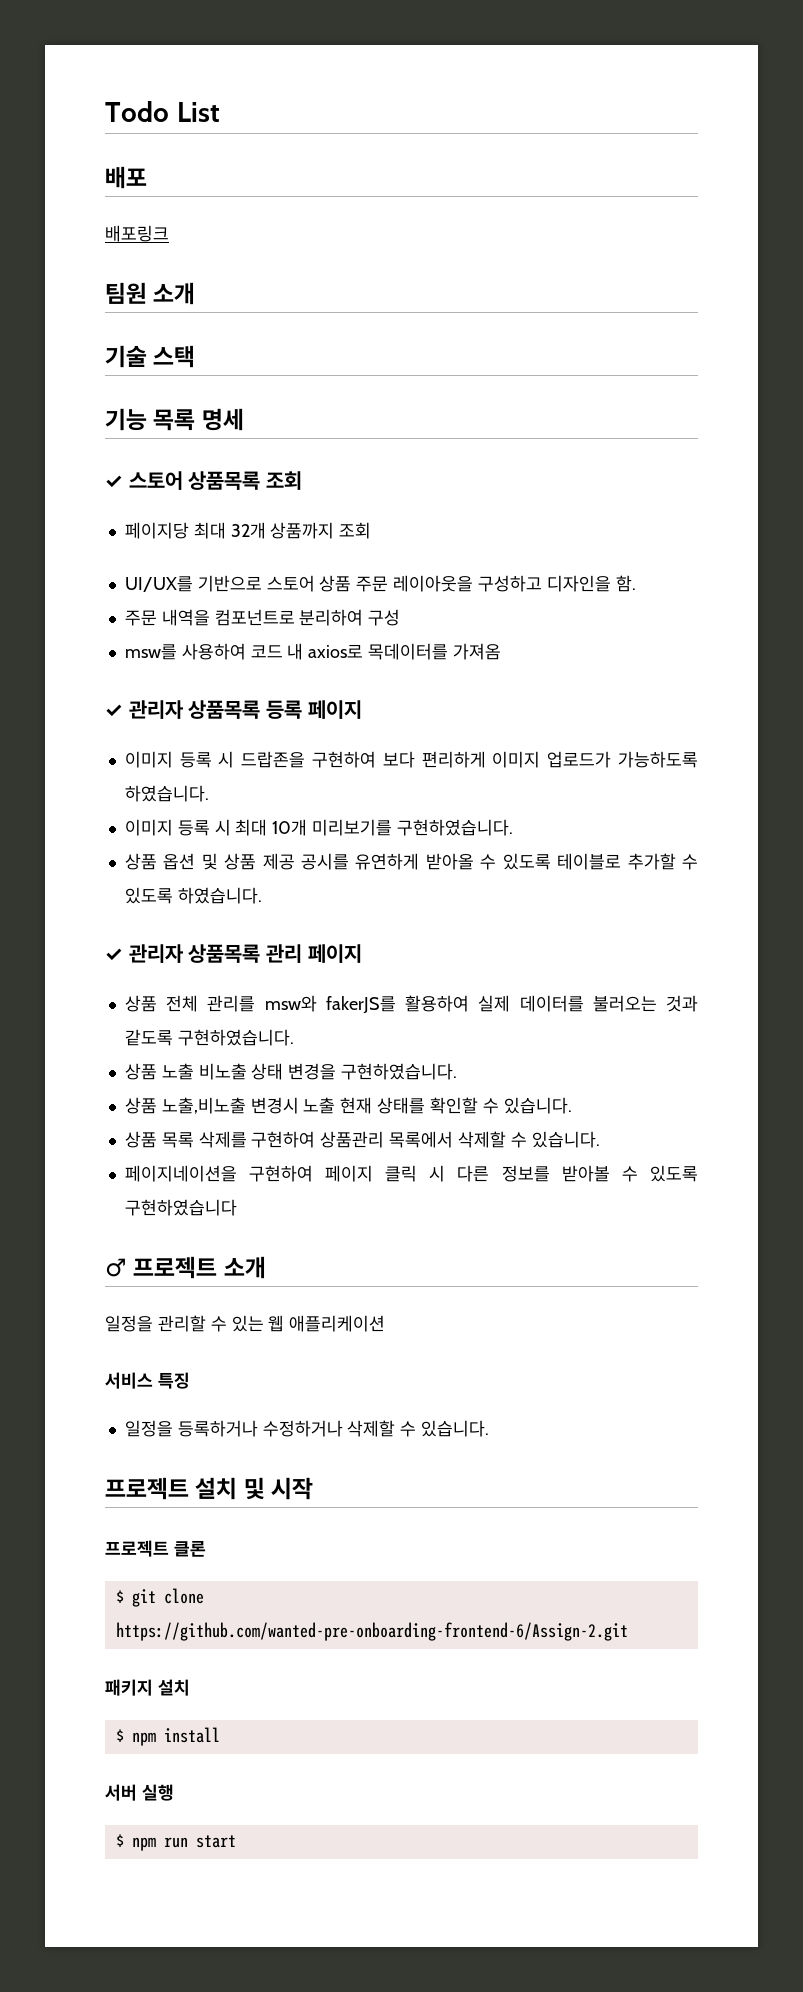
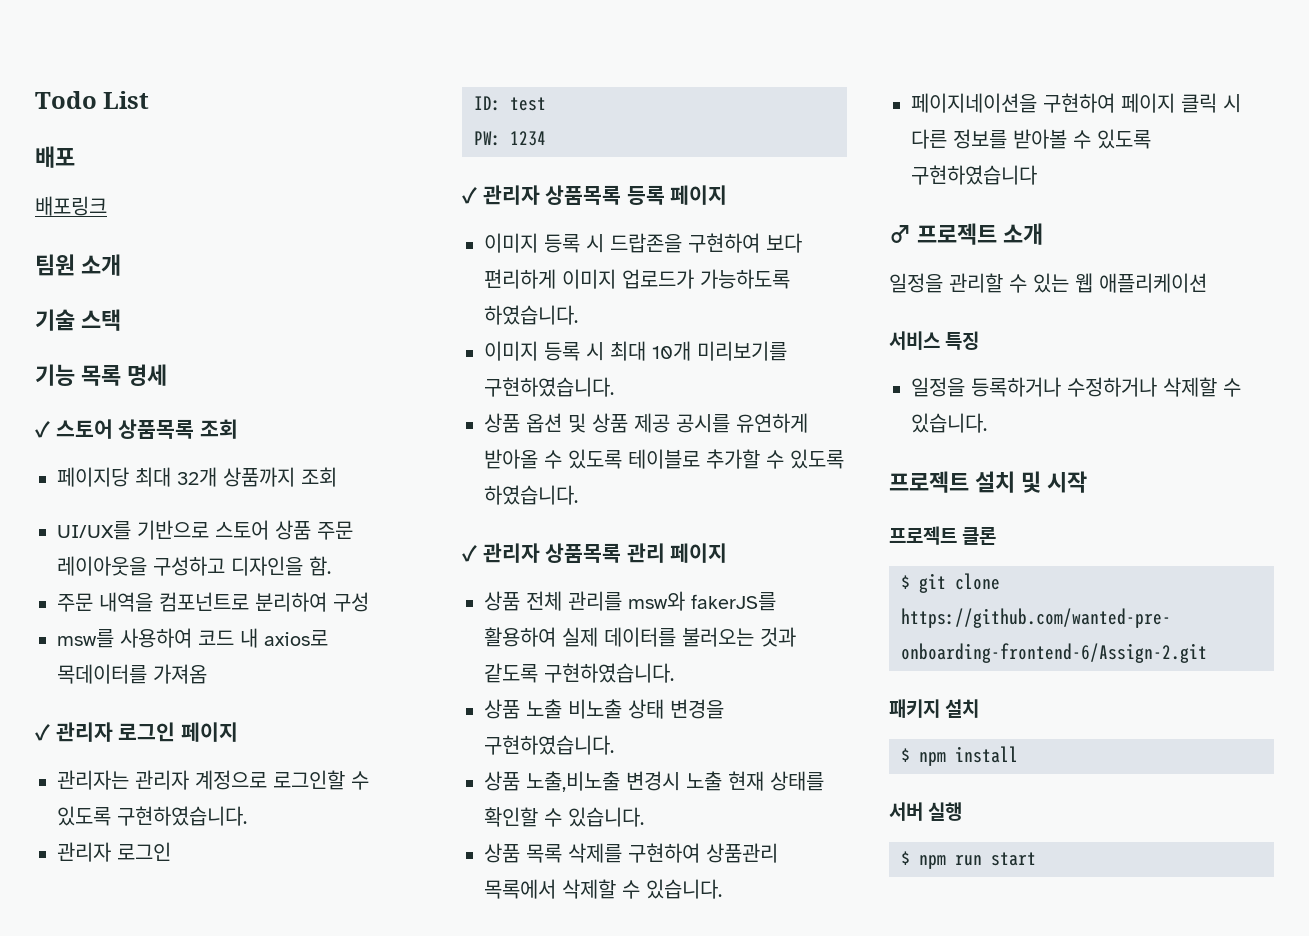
(501, 651) none -> [35,722,238,742] [57,770,369,790] [57,806,247,826] [57,842,171,862] [474,96,546,111] [474,131,546,146] // ✓ 관리자 로그인 페이지 // 관리자는 관리자 계정으로 로그인할 수 있도록 구현하였습니다. // 관리자 로그인 // ID: test // PW: 1234

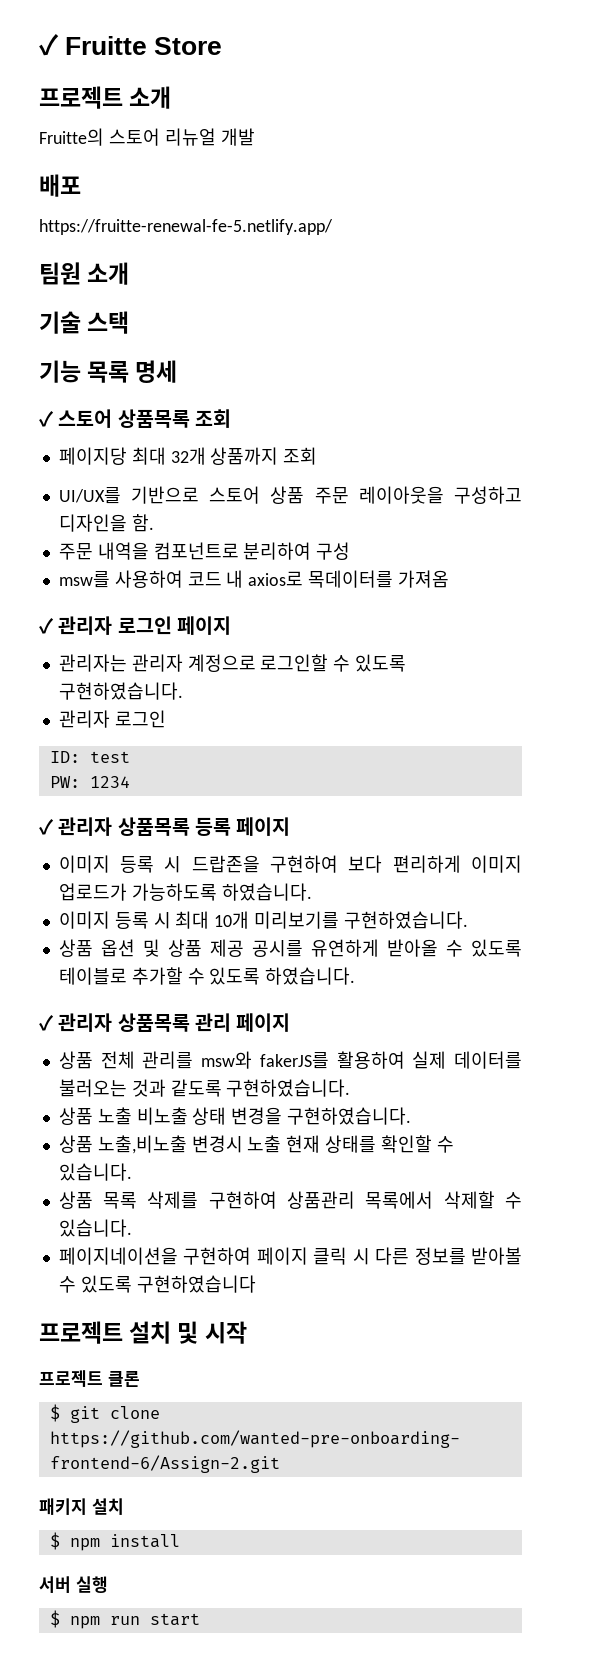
[35,91,150,109] Todo List -> [39,34,223,56] [39,86,172,109] [39,128,255,146] ✓ Fruitte Store // 프로젝트 소개 // Fruitte의 스토어 리뉴얼 개발
[35,196,107,216] 배포링크 -> [39,219,333,235] https://fruitte-renewal-fe-5.netlify.app/
[889,223,1043,245] [889,273,1207,293] [889,331,980,350] [911,377,1241,397] [911,413,987,433] // ♂ 프로젝트 소개 // 일정을 관리할 수 있는 웹 애플리케이션 // 서비스 특징 // 일정을 등록하거나 수정하거나 삭제할 수 있습니다. -> (256, 1284) none

